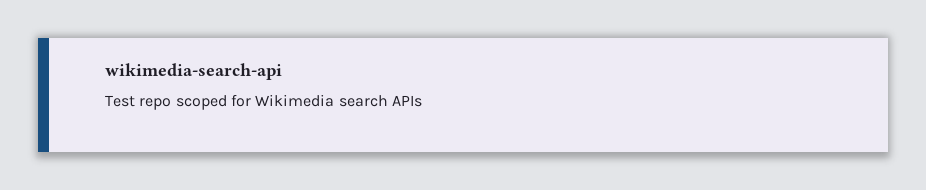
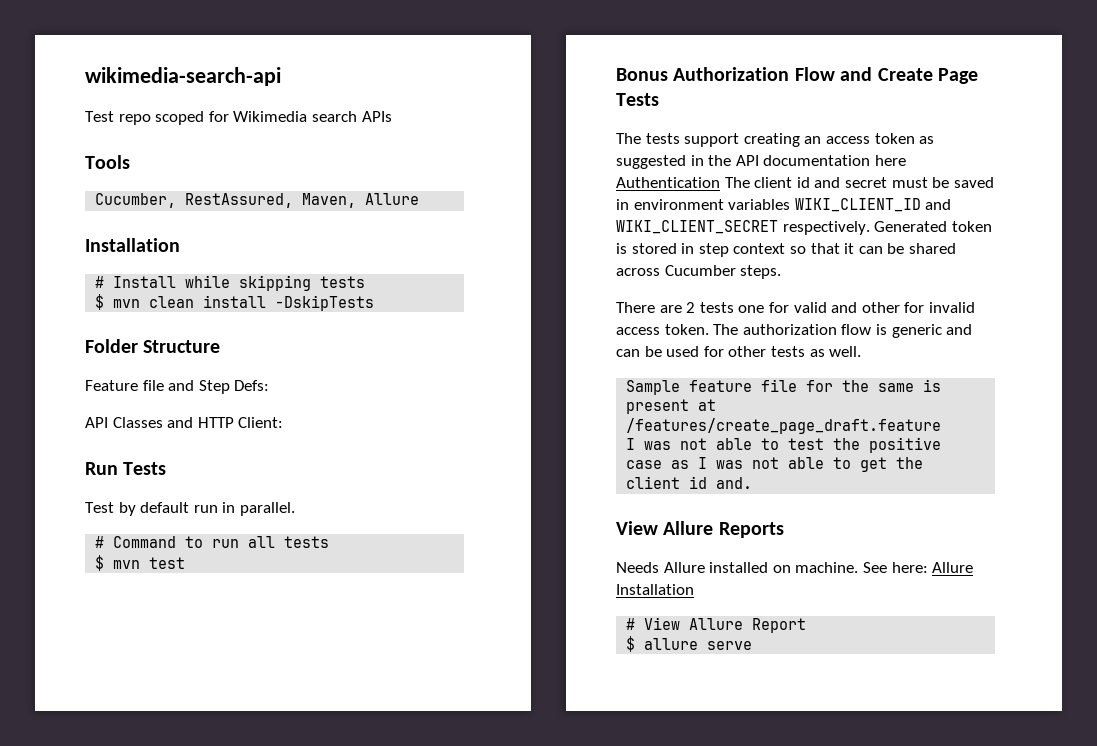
(422, 101) none -> [85,155,130,169] [95,193,420,208] [85,238,180,252] [95,275,366,291] [95,294,375,311] [85,339,221,353] [85,380,270,394] [85,417,284,428] [85,462,167,475] [85,502,295,516] [95,536,330,548] [95,555,186,571] [616,67,978,84] [616,93,659,106] [616,133,935,147] [616,155,906,169] [616,177,994,188] [616,198,952,212] [616,220,992,235] [616,243,956,257] [616,265,782,279] [616,302,975,313] [616,324,973,338] [616,346,862,357] [626,379,942,395] [626,399,717,414] [626,418,942,434] [626,437,942,453] [626,457,924,472] [626,476,753,489] [616,521,784,538] [616,562,974,573] [616,584,694,595] [626,617,807,633] [626,636,753,652] // Tools // Cucumber, RestAssured, Maven, Allure // Installation // # Install while skipping tests // $ mvn clean install -DskipTests // Folder Structure // Feature file and Step Defs: // API Classes and HTTP Client: // Run Tests // Test by default run in parallel. // # Command to run all tests // $ mvn test // Bonus Authorization Flow and Create Page Tests // The tests support creating an access token as suggested in the API documentation here Authentication The client id and secret must be saved in environment variables WIKI_CLIENT_ID and WIKI_CLIENT_SECRET respectively. Generated token is stored in step context so that it can be shared across Cucumber steps. // There are 2 tests one for valid and other for invalid access token. The authorization flow is generic and can be used for other tests as well. // Sample feature file for the same is present at /features/create_page_draft.feature // I was not able to test the positive case as I was not able to get the client id and. // View Allure Reports // Needs Allure installed on machine. See here: Allure Installation // # View Allure Report // $ allure serve

